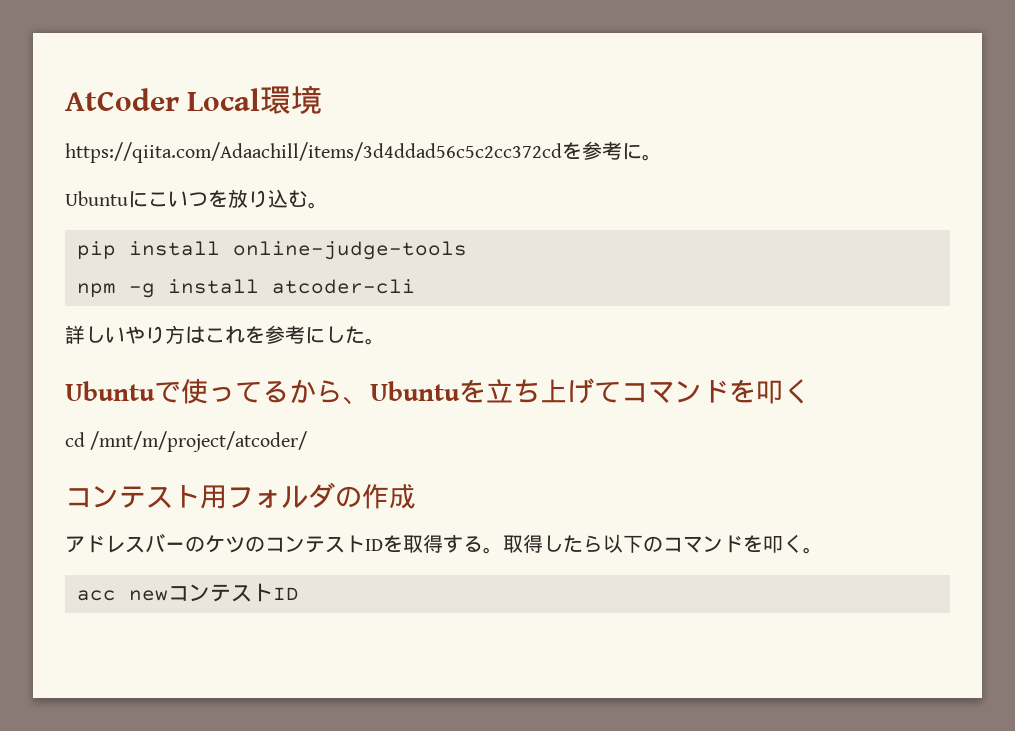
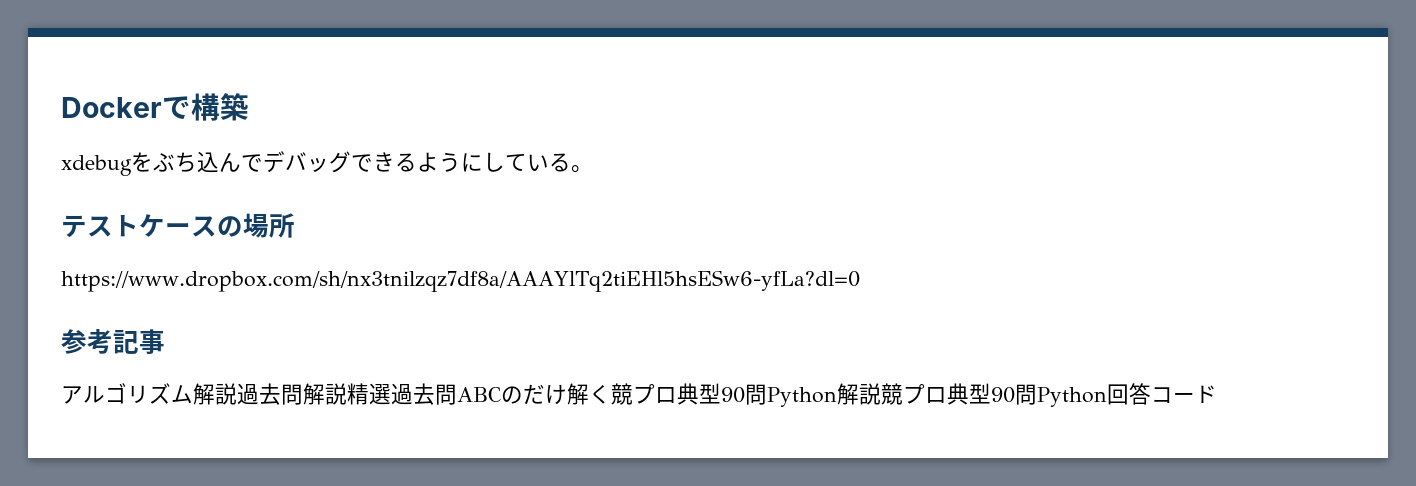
[65,85,323,114] [65,141,662,163] [65,189,328,209] [77,241,467,260] [77,279,415,298] [65,325,385,345] [65,378,810,405] [65,431,308,452] [65,482,416,509] [65,533,823,554] [77,583,299,602] AtCoder Local環境 // https://qiita.com/Adaachill/items/3d4ddad56c5c2cc372cdを参考に。 // Ubuntuにこいつを放り込む。 // pip install online-judge-tools // npm -g install atcoder-cli // 詳しいやり方はこれを参考にした。 // Ubuntuで使ってるから、Ubuntuを立ち上げてコマンドを叩く // cd /mnt/m/project/atcoder/ // コンテスト用フォルダの作成 // アドレスバーのケツのコンテストIDを取得する。取得したら以下のコマンドを叩く。 // acc newコンテストID -> [61,93,249,121] [61,151,593,176] [61,213,295,238] [61,270,860,292] [61,329,165,354] [61,383,1217,407] Dockerで構築 // xdebugをぶち込んでデバッグできるようにしている。 // テストケースの場所 // https://www.dropbox.com/sh/nx3tnilzqz7df8a/AAAYlTq2tiEHl5hsESw6-yfLa?dl=0 // 参考記事 // アルゴリズム解説過去問解説精選過去問ABCのだけ解く競プロ典型90問Python解説競プロ典型90問Python回答コード

